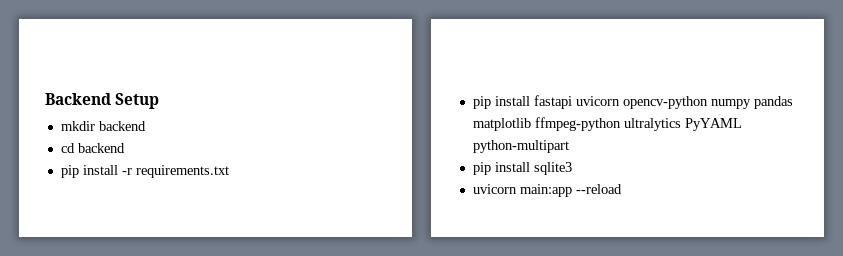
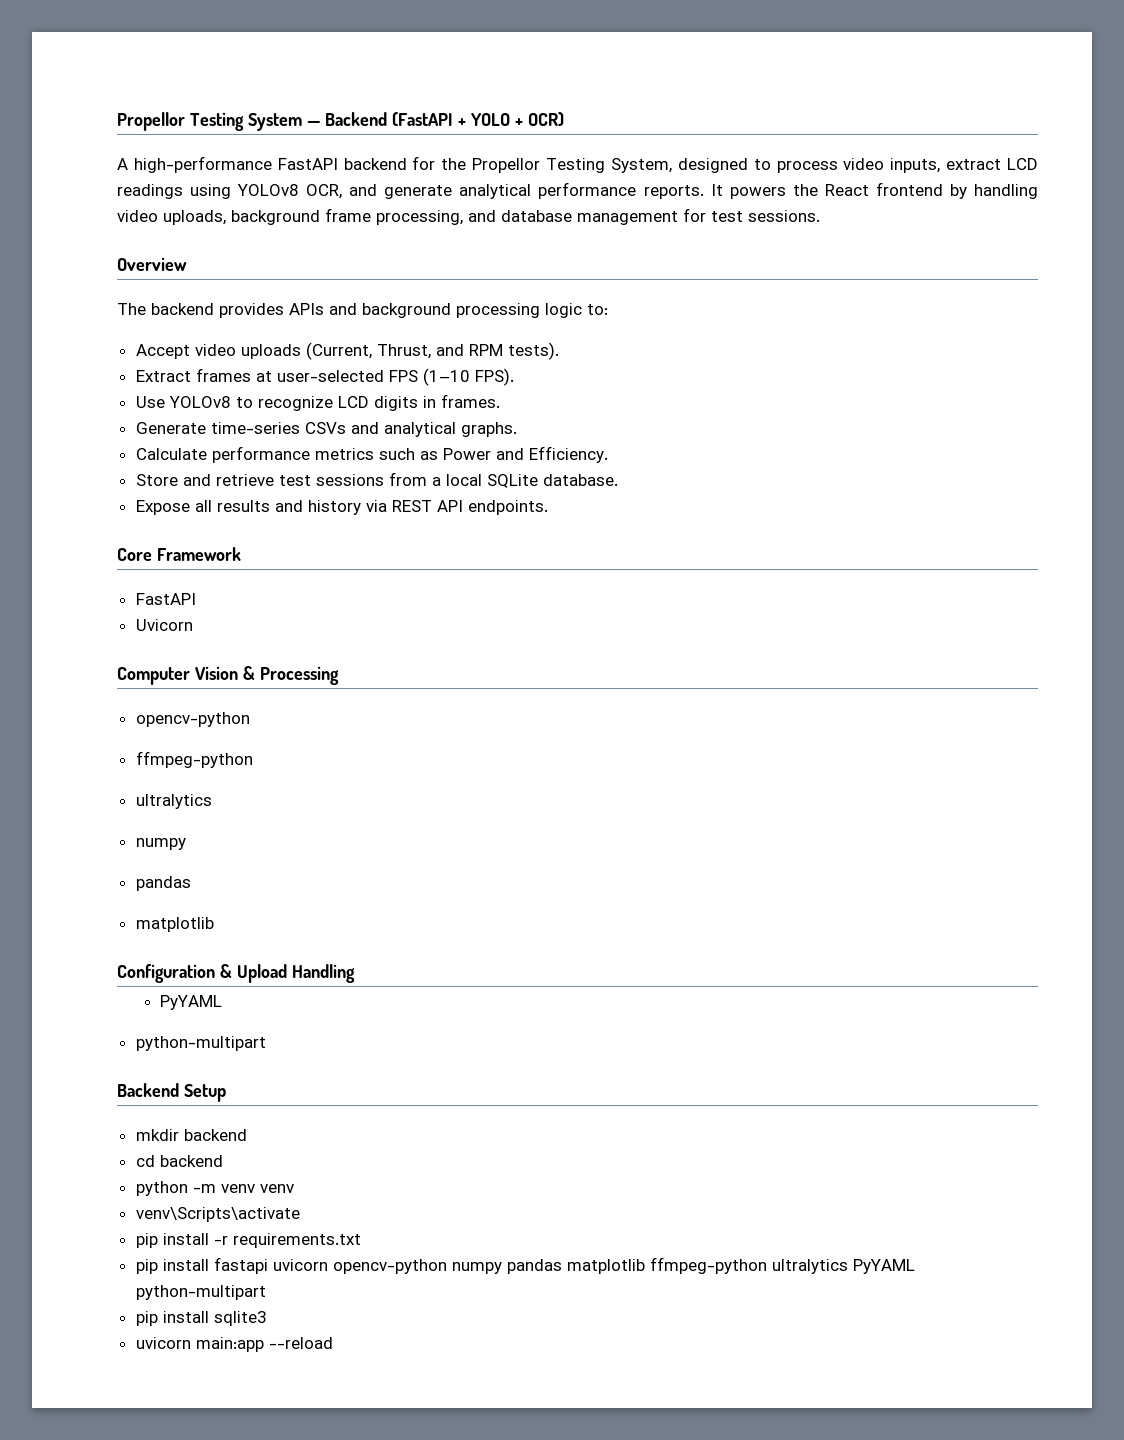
(45, 99) none -> [117,112,564,131] [117,156,1038,173] [117,182,1039,199] [117,208,820,225] [117,257,187,271] [117,303,608,318] [135,342,559,360] [135,368,514,386] [135,394,500,411] [135,422,517,437] [135,446,608,463] [135,472,618,488] [135,500,548,515] [117,547,241,561] [135,593,196,605] [135,619,193,631] [117,666,339,685] [135,712,250,727] [135,751,253,768] [135,794,212,809] [135,838,186,850] [135,876,191,891] [135,917,214,932] [117,964,355,983] [159,995,222,1010] [135,1036,266,1051] Propellor Testing System — Backend (FastAPI + YOLO + OCR) // A high-performance FastAPI backend for the Propellor Testing System, designed to process video inputs, extract LCD readings using YOLOv8 OCR, and generate analytical performance reports. It powers the React frontend by handling video uploads, background frame processing, and database management for test sessions. // Overview // The backend provides APIs and background processing logic to: // Accept video uploads (Current, Thrust, and RPM tests). // Extract frames at user-selected FPS (1–10 FPS). // Use YOLOv8 to recognize LCD digits in frames. // Generate time-series CSVs and analytical graphs. // Calculate performance metrics such as Power and Efficiency. // Store and retrieve test sessions from a local SQLite database. // Expose all results and history via REST API endpoints. // Core Framework // FastAPI // Uvicorn // Computer Vision & Processing // opencv-python // ffmpeg-python // ultralytics // numpy // pandas // matplotlib // Configuration & Upload Handling // PyYAML // python-multipart //
(125, 148) none -> [135,1181,294,1196] [135,1207,300,1222] // python -m venv venv // venv\Scripts\activate

